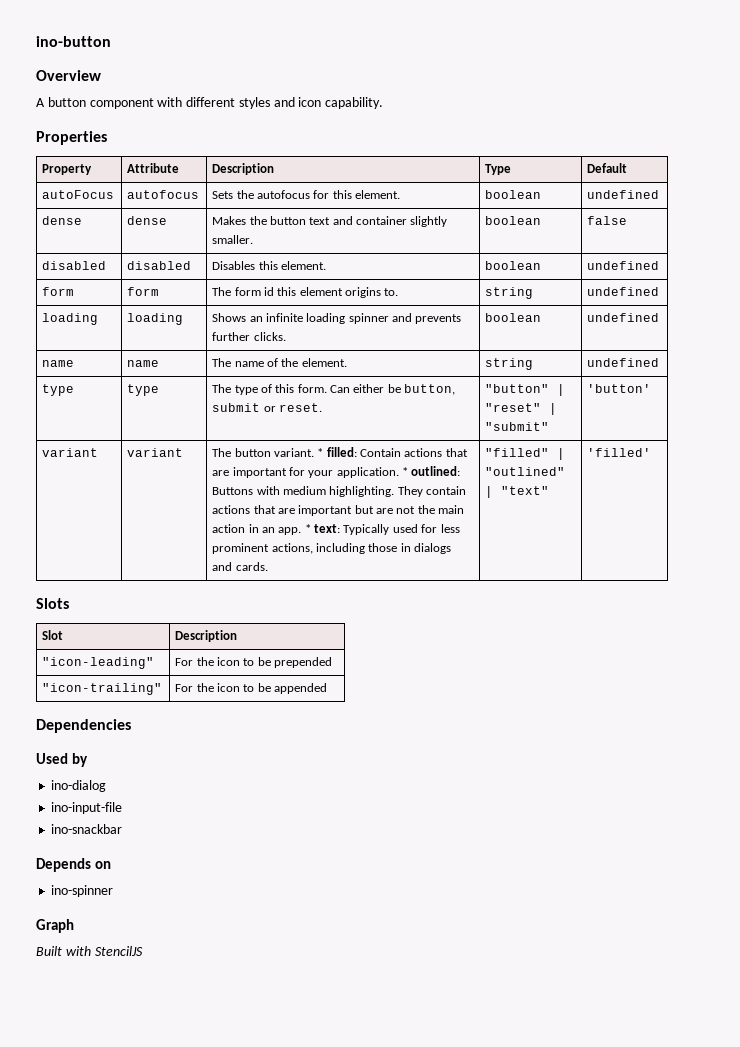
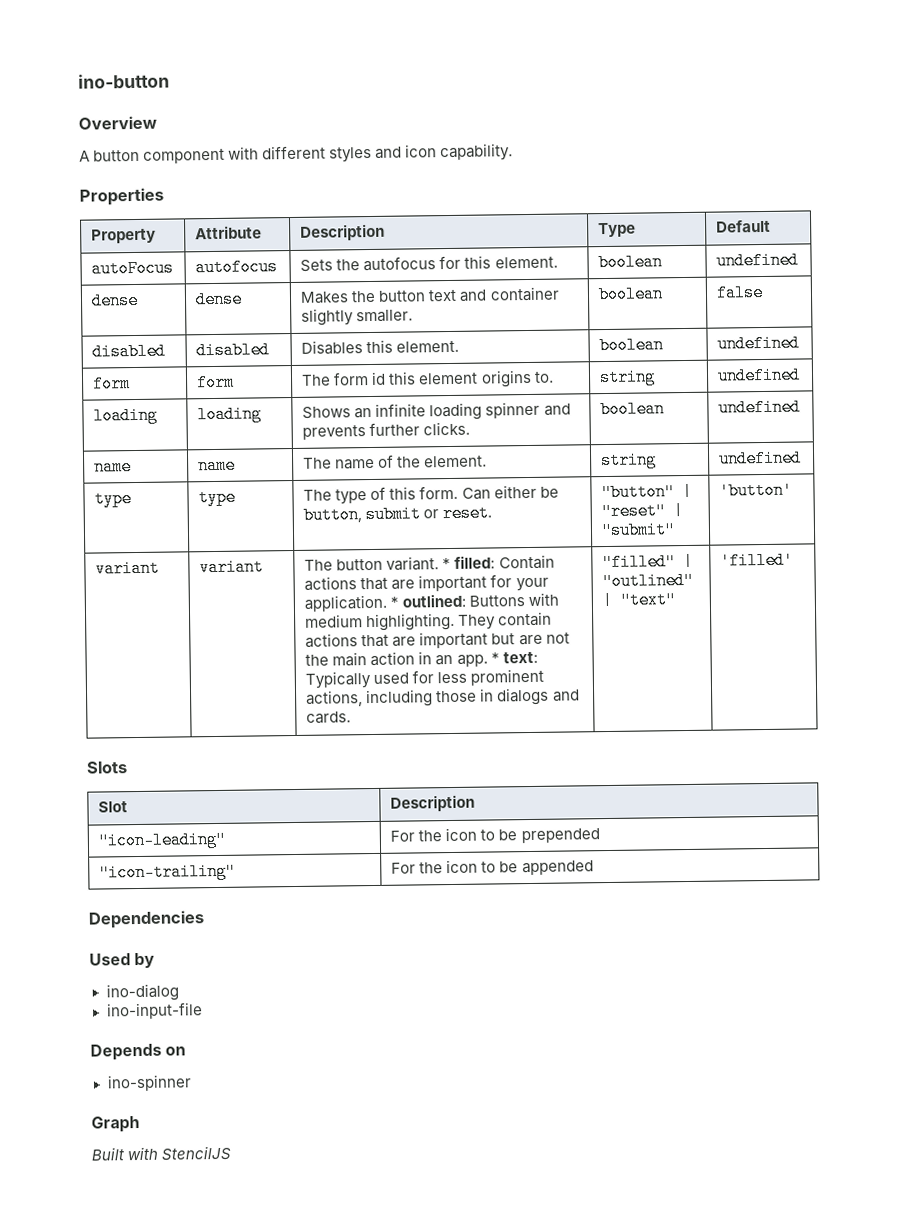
[51,824,123,834] // ino-snackbar -> (203, 1011) none

